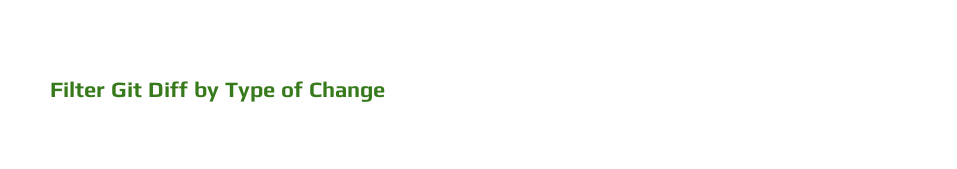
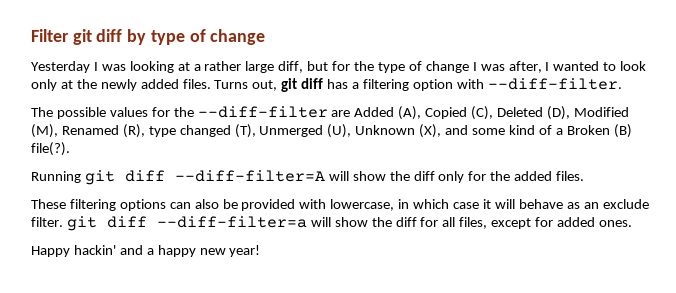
[110,81,385,102] Git Diff by Type of Change -> [72,29,266,45] [31,61,647,73] [31,78,622,92] [31,106,629,120] [31,124,632,138] [31,142,70,156] [31,170,585,185] [31,199,649,211] [31,216,632,231] [31,245,261,257] git diff by type of change // Yesterday I was looking at a rather large diff, but for the type of change I was after, I wanted to look only at the newly added files. Turns out, git diff has a filtering option with --diff-filter. // The possible values for the --diff-filter are Added (A), Copied (C), Deleted (D), Modified (M), Renamed (R), type changed (T), Unmerged (U), Unknown (X), and some kind of a Broken (B) file(?). // Running git diff --diff-filter=A will show the diff only for the added files. // These filtering options can also be provided with lowercase, in which case it will behave as an exclude filter. git diff --diff-filter=a will show the diff for all files, except for added ones. // Happy hackin' and a happy new year!

